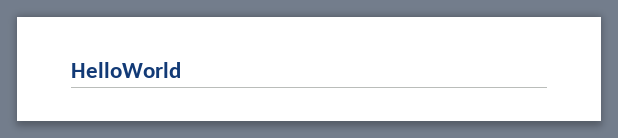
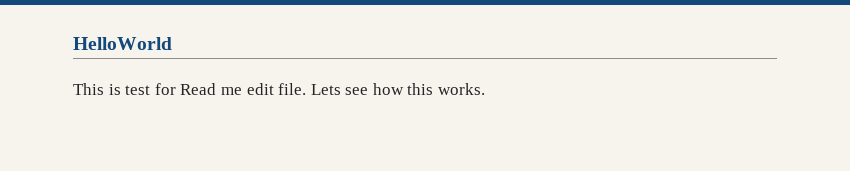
(181, 70) none -> [73,83,486,95] // This is test for Read me edit file. Lets see how this works.

